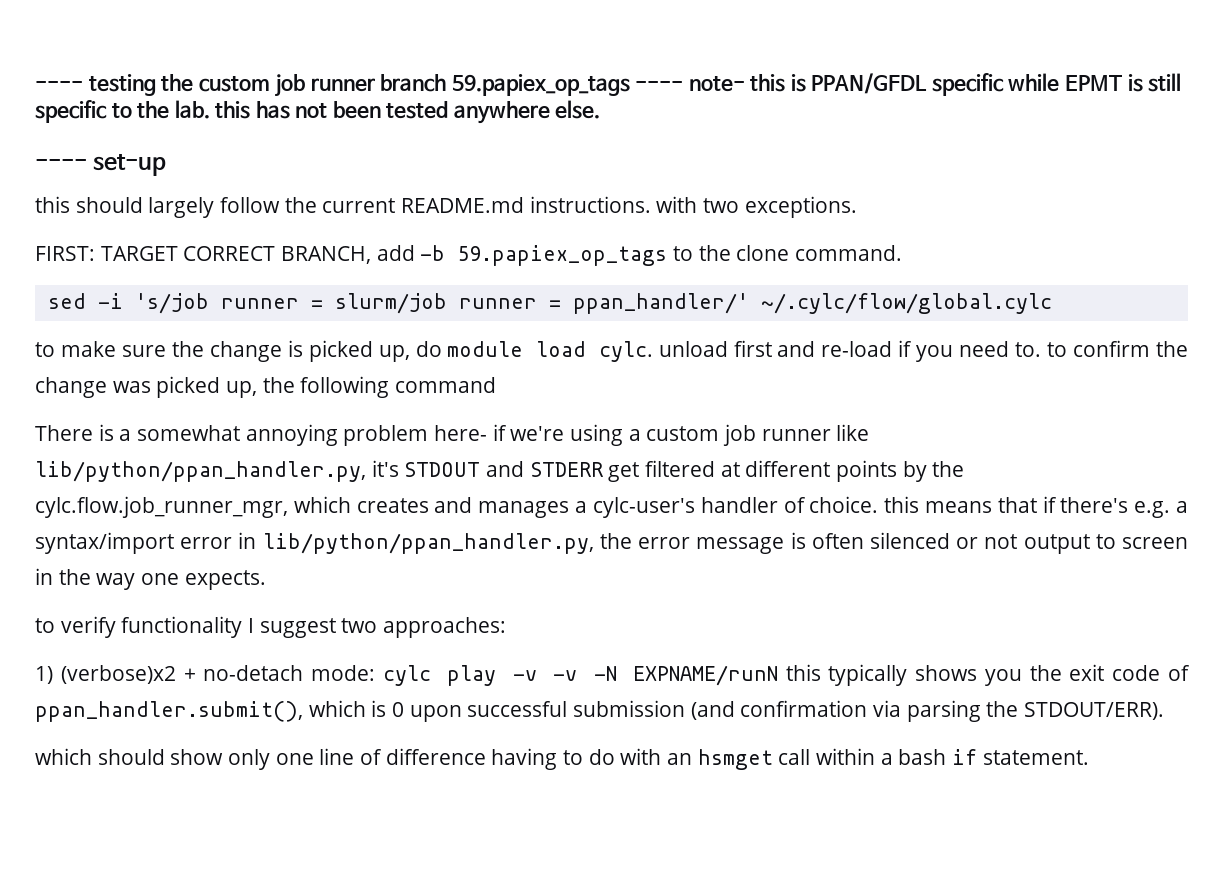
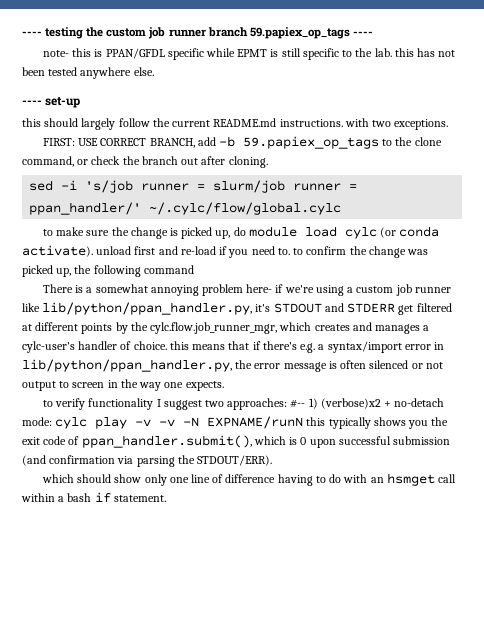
(684, 85) none -> (373, 33) //
[100,246,178,261] TARGET -> [78,138,99,146] USE
[795,245,903,261] command. -> [22,156,268,168] command, or check the branch out after cloning.
[598,341,653,362] cylc. -> [344,226,440,239] [22,245,93,257] cylc (or conda activate).
(507, 627) // -> [290,399,306,408] #--

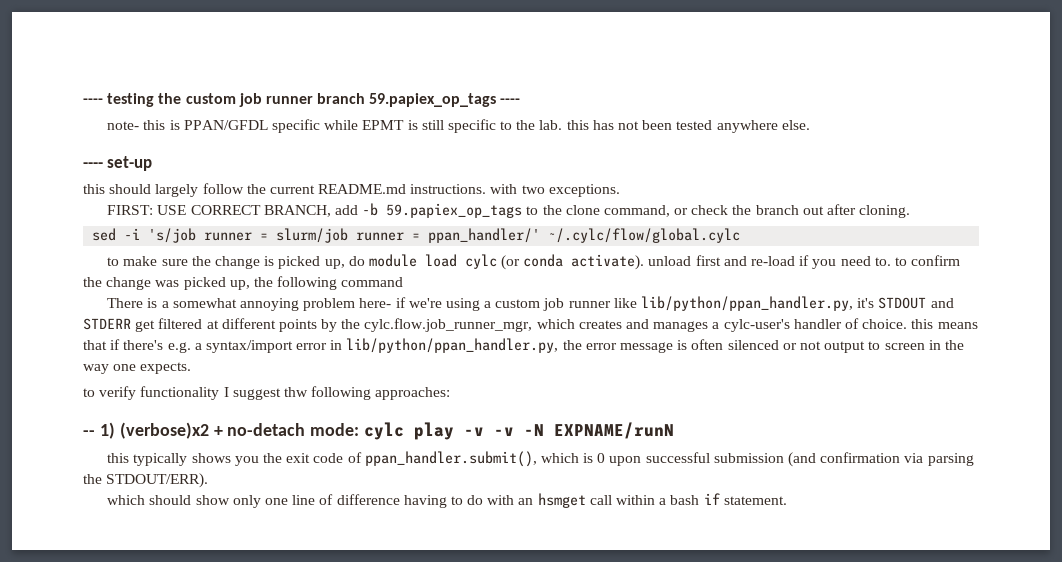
[205,400,225,407] two -> [283,386,372,400] thw following
[290,399,306,408] #-- -> [83,430,95,436] // --
(304, 422) none -> (675, 430) //

